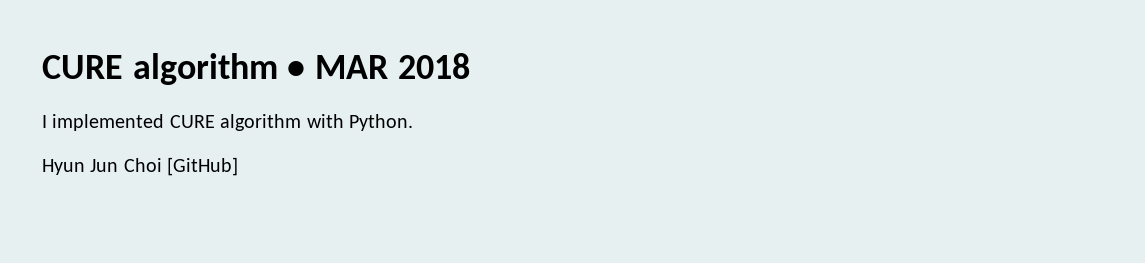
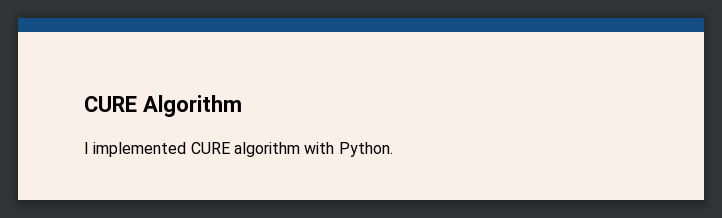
[42,53,470,85] CURE algorithm • MAR 2018 -> [84,95,242,117] CURE Algorithm
[42,157,239,176] // Hyun Jun Choi [GitHub] -> (393, 149) none

